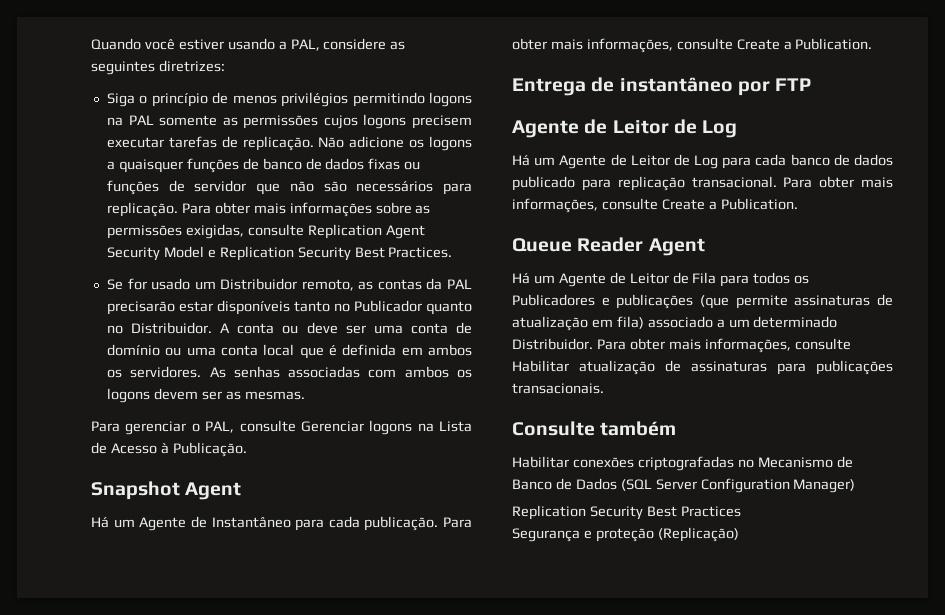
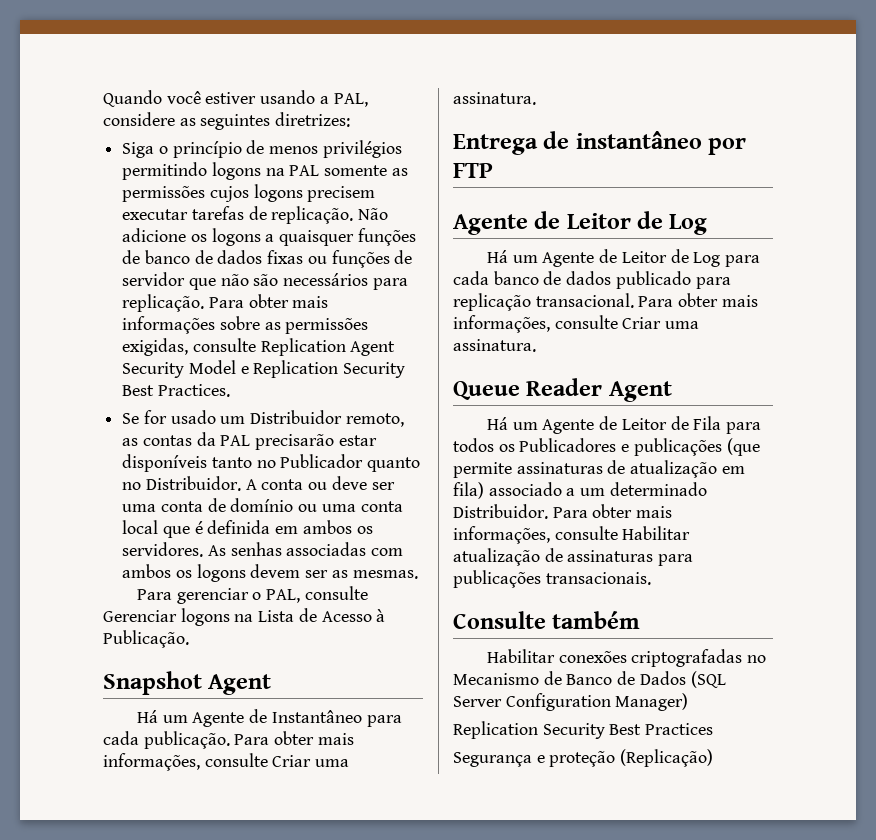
[736,38,873,50] Create a Publication. -> [272,755,350,767] [453,92,536,105] Criar uma assinatura.
[661,198,798,210] Create a Publication. -> [622,317,700,329] [453,339,536,352] Criar uma assinatura.

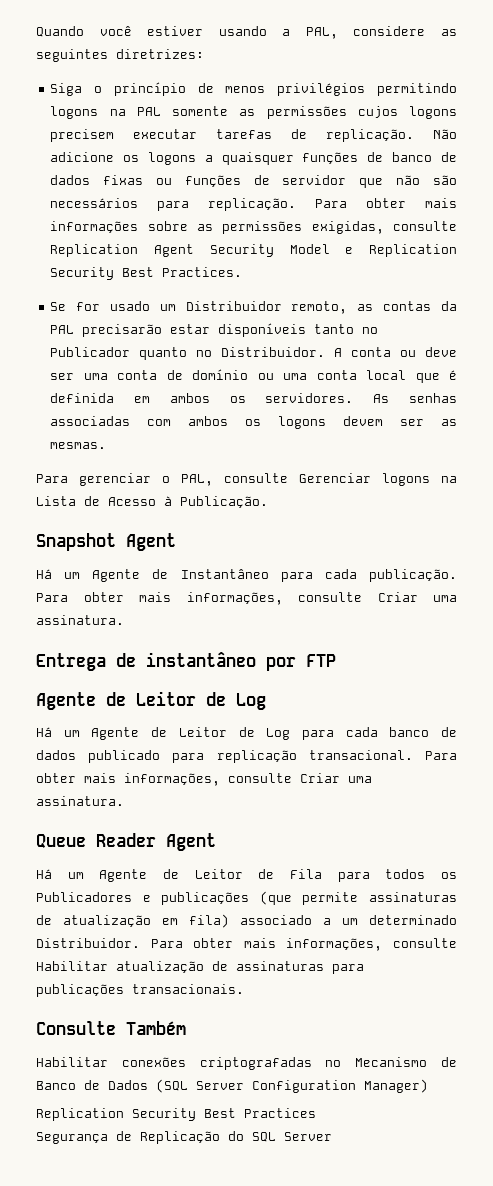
[552,611,641,629] também -> [126,1021,186,1035] Também
[536,749,714,767] e proteção (Replicação) -> [116,1131,332,1144] de Replicação do SQL Server

